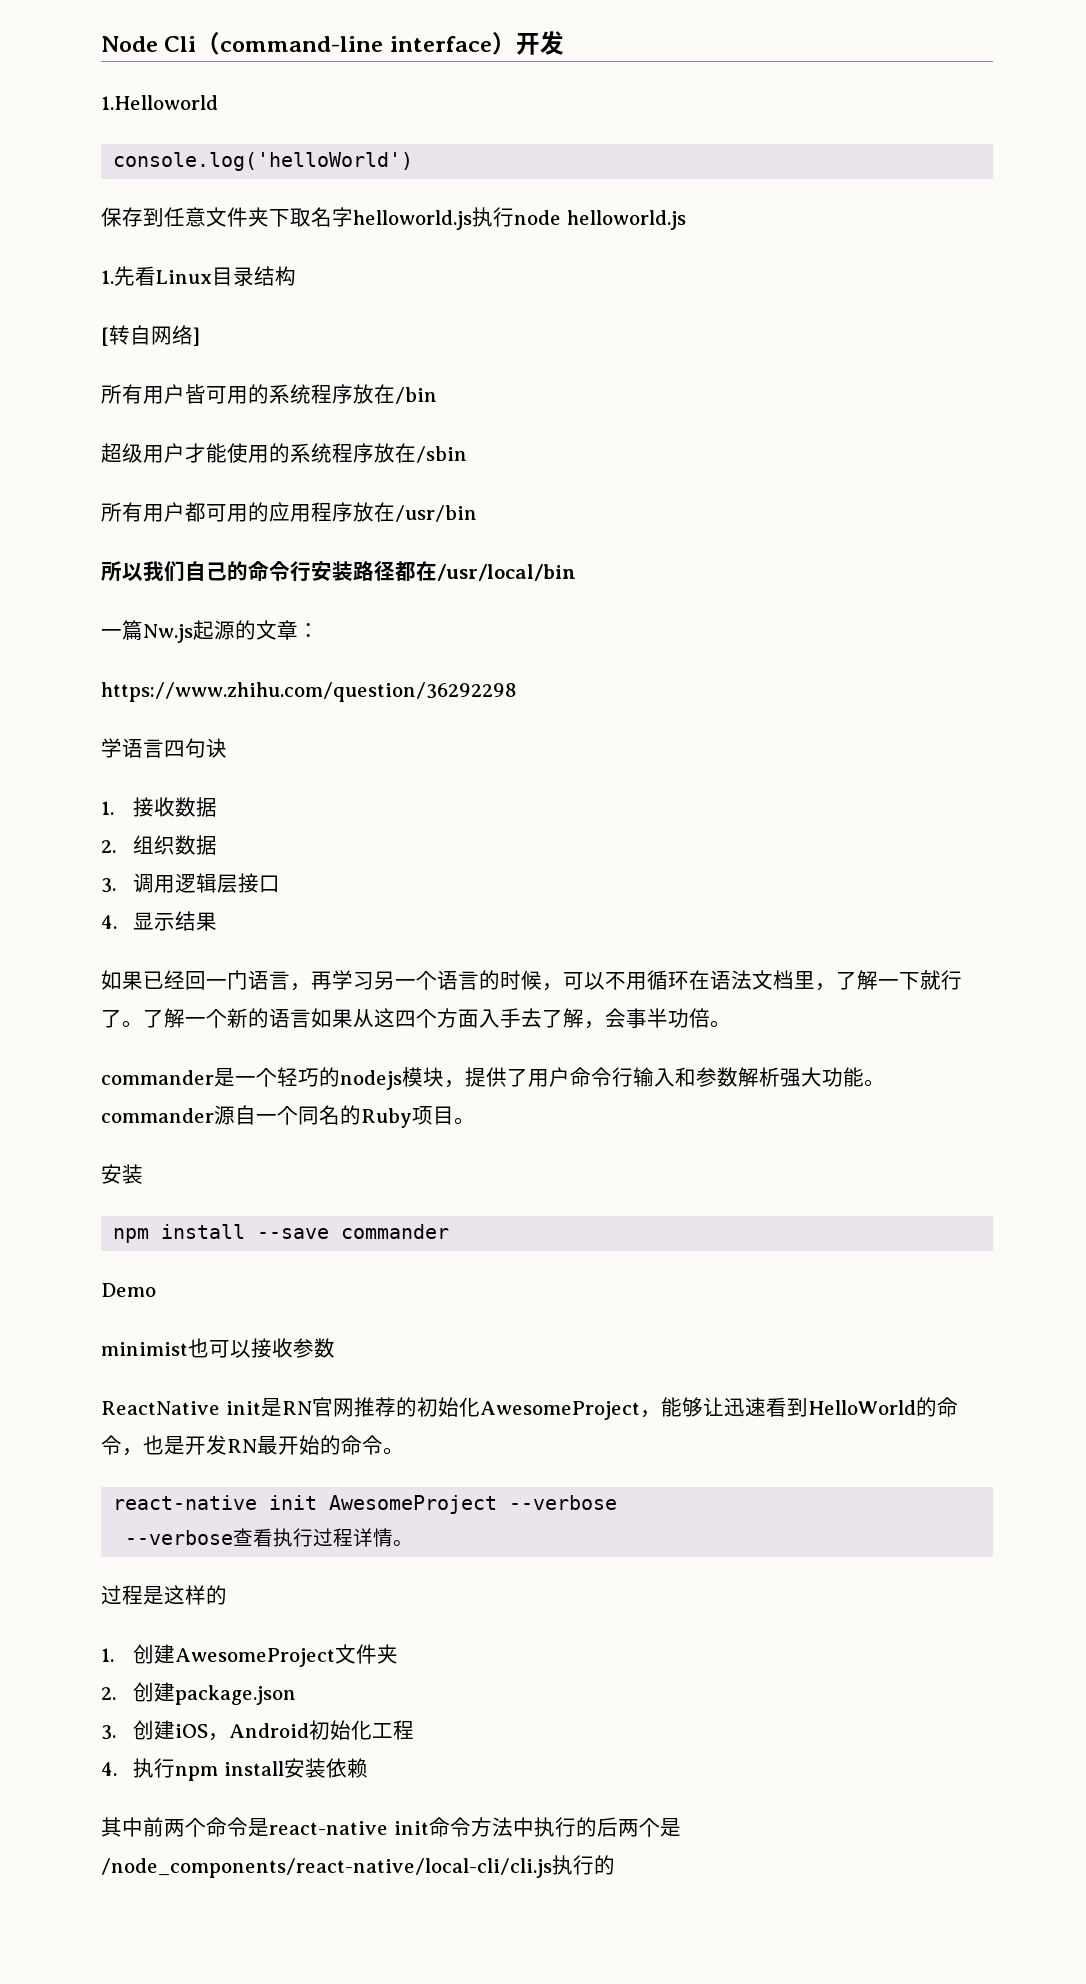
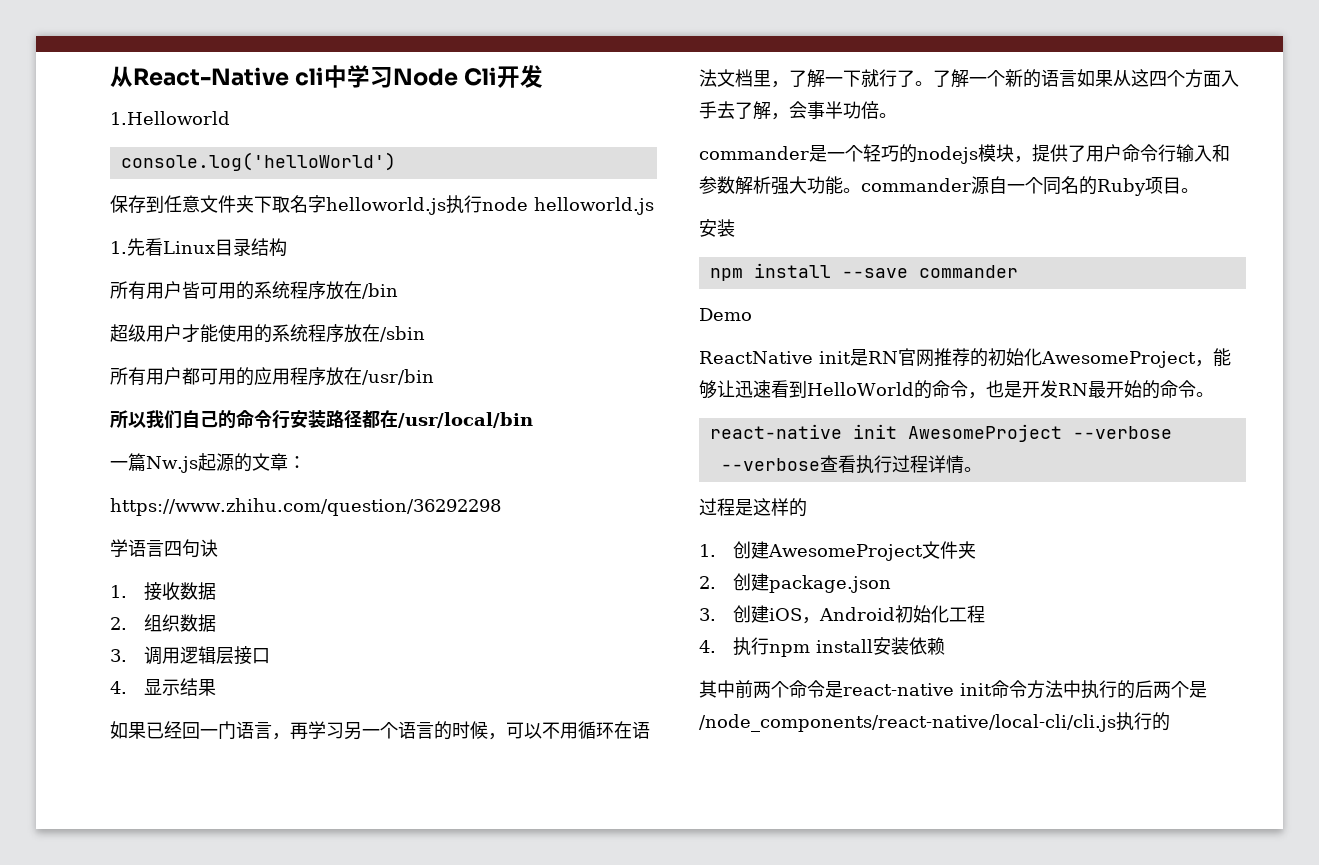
[101,32,516,55] Node Cli（command-line interface） -> [110,65,498,88] 从React-Native cli中学习Node Cli
[101,325,200,346] // [转自网络] -> (287, 247) none
[101,1338,335,1358] // minimist也可以接收参数 -> (752, 314) none

